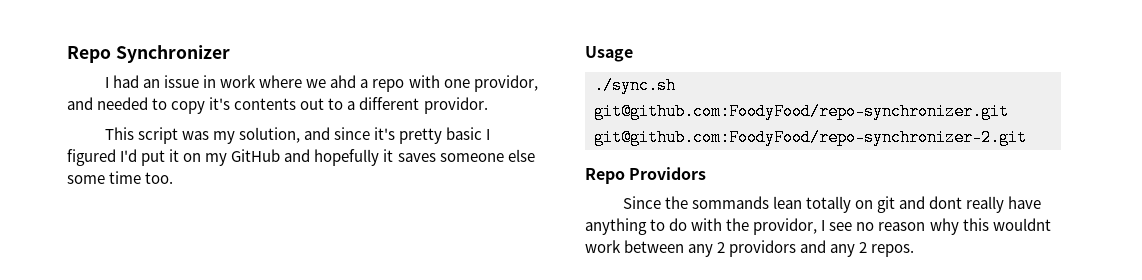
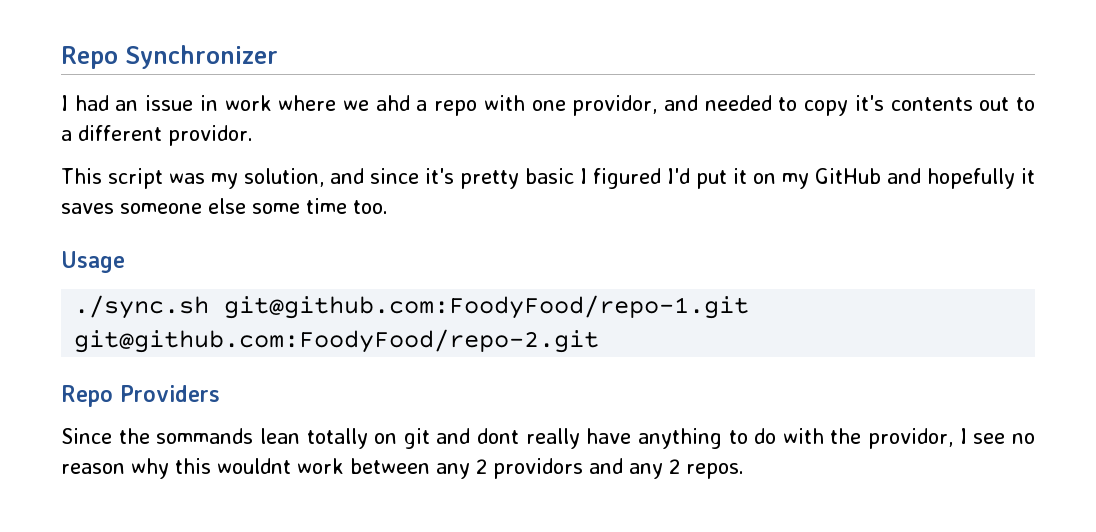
[594,103,1009,120] [594,129,1027,146] [585,167,707,184] git@github.com:FoodyFood/repo-synchronizer.git git@github.com:FoodyFood/repo-synchronizer-2.git // Repo Providors -> [224,295,750,319] [74,329,600,353] [61,385,220,407] git@github.com:FoodyFood/repo-1.git git@github.com:FoodyFood/repo-2.git // Repo Providers

